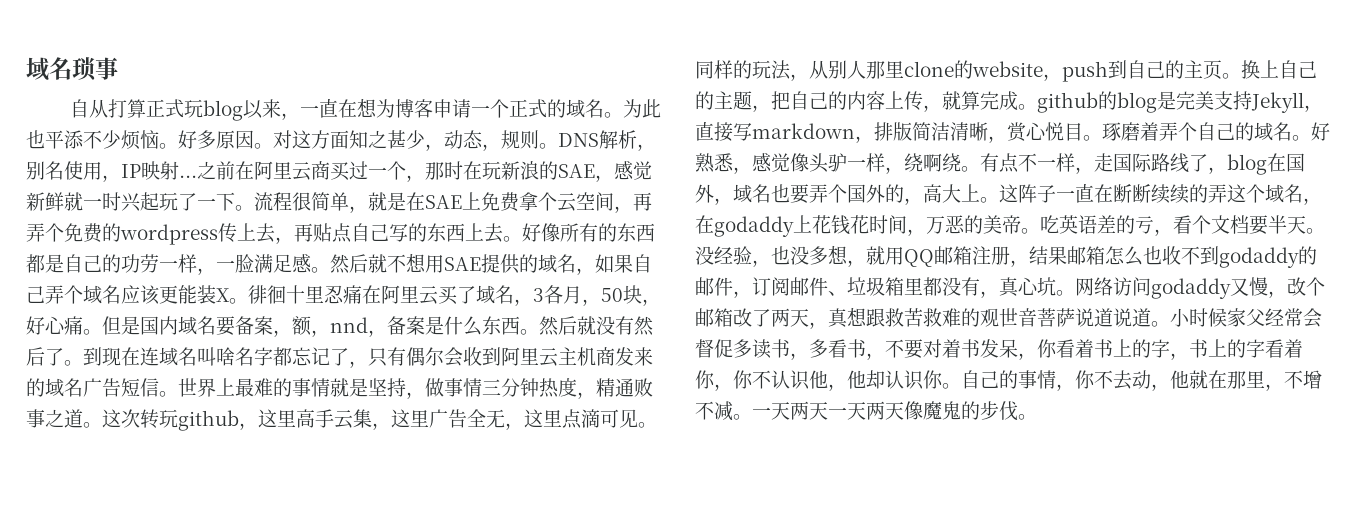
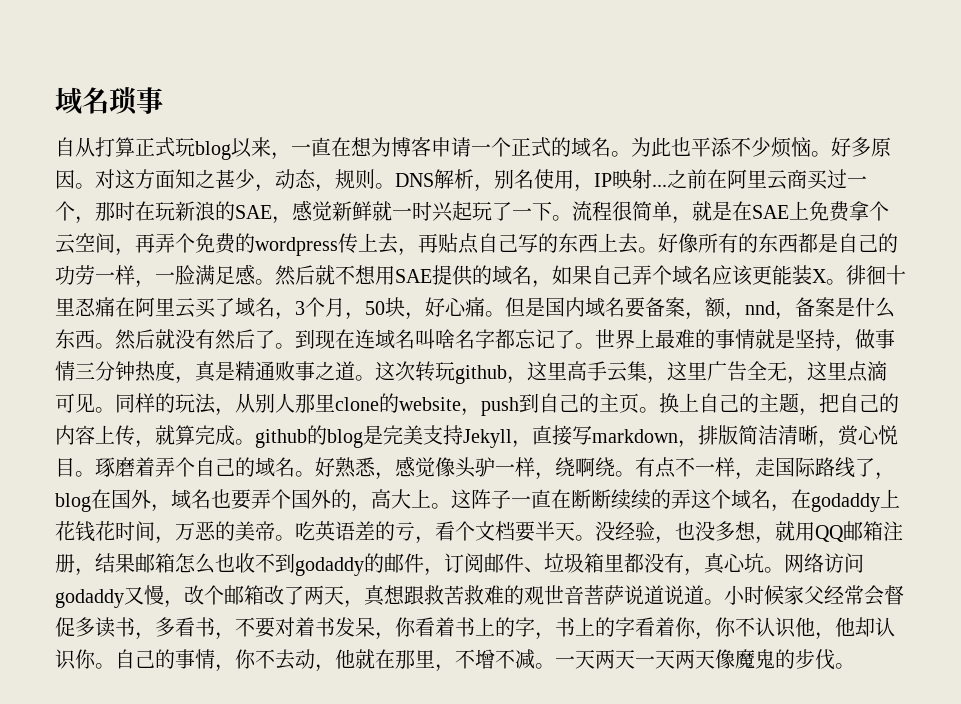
[544,285,563,304] 各 -> [305,297,325,317] 个
[349,347,653,368] [26,378,159,397] ，只有偶尔会收到阿里云主机商发来的域名广告短信 -> (575, 339) none
(596, 395) none -> [195,361,235,382] 真是

